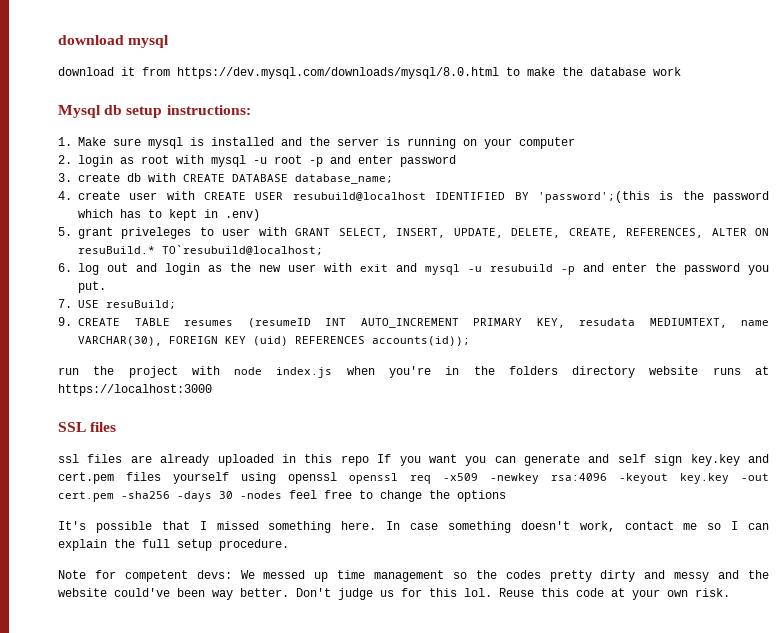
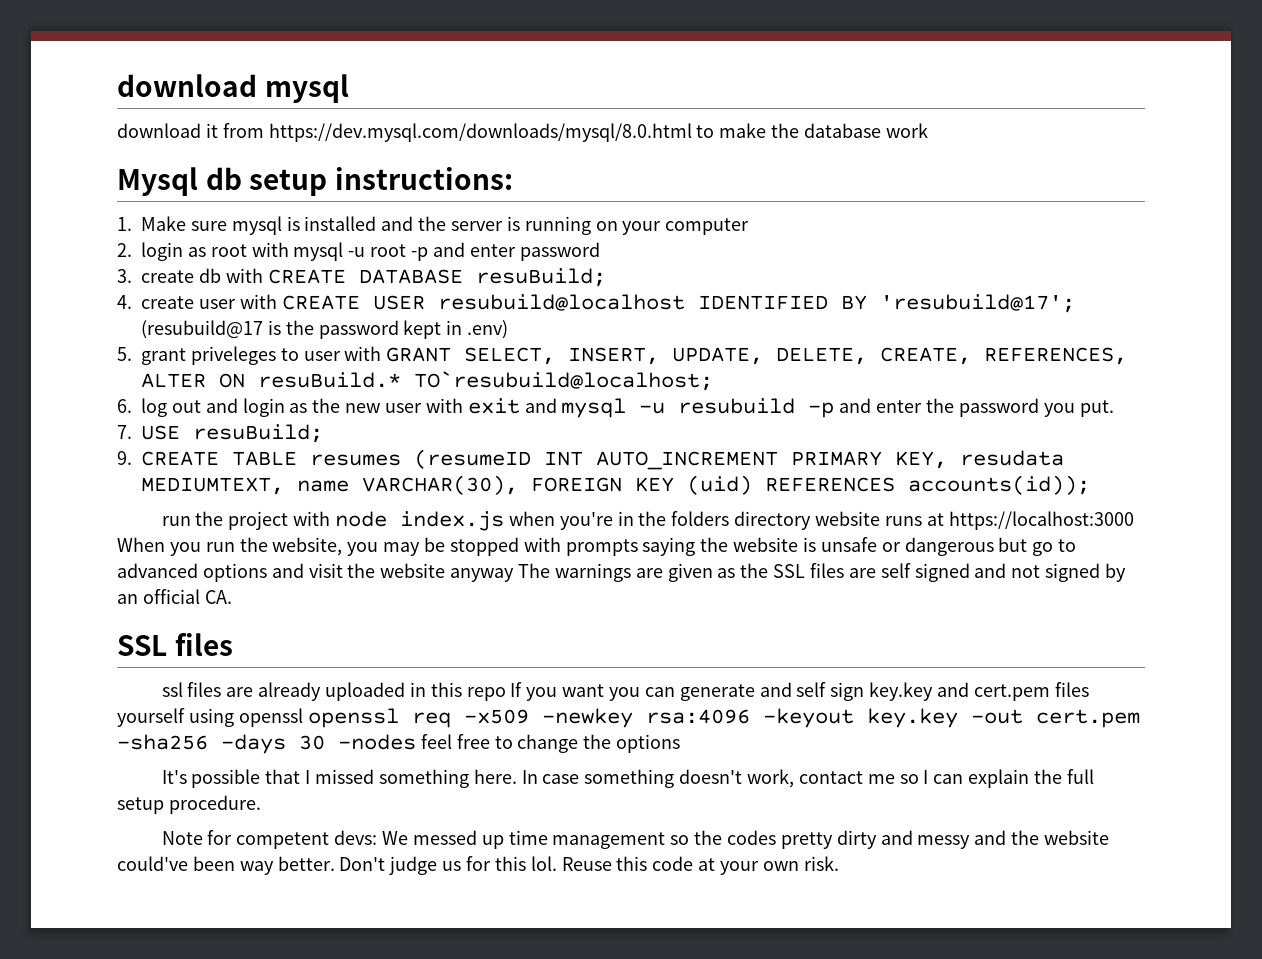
[295,174,393,184] database_name; -> [475,268,606,287] resuBuild;
[537,191,650,203] 'password';(this -> [879,294,1075,313] [141,320,263,339] 'resubuild@17'; (resubuild@17
[78,209,162,218] which has to -> (399, 329) none
(212, 390) none -> [117,537,1077,556] [117,563,1127,582] [117,589,232,604] When you run the website, you may be stopped with prompts saying the website is unsafe or dangerous but go to advanced options and visit the website anyway The warnings are given as the SSL files are self signed and not signed by an official CA.

